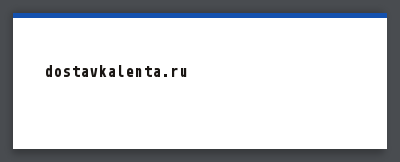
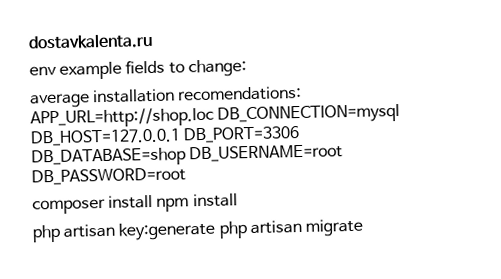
(188, 71) none -> [29,59,247,80] [30,85,303,109] [30,103,401,129] [30,126,301,147] [31,144,344,168] [31,167,186,186] [32,193,238,215] [32,218,363,243] // env example fields to change: // average installation recomendations: APP_URL=http://shop.loc DB_CONNECTION=mysql DB_HOST=127.0.0.1 DB_PORT=3306 DB_DATABASE=shop DB_USERNAME=root DB_PASSWORD=root // composer install npm install // php artisan key:generate php artisan migrate

